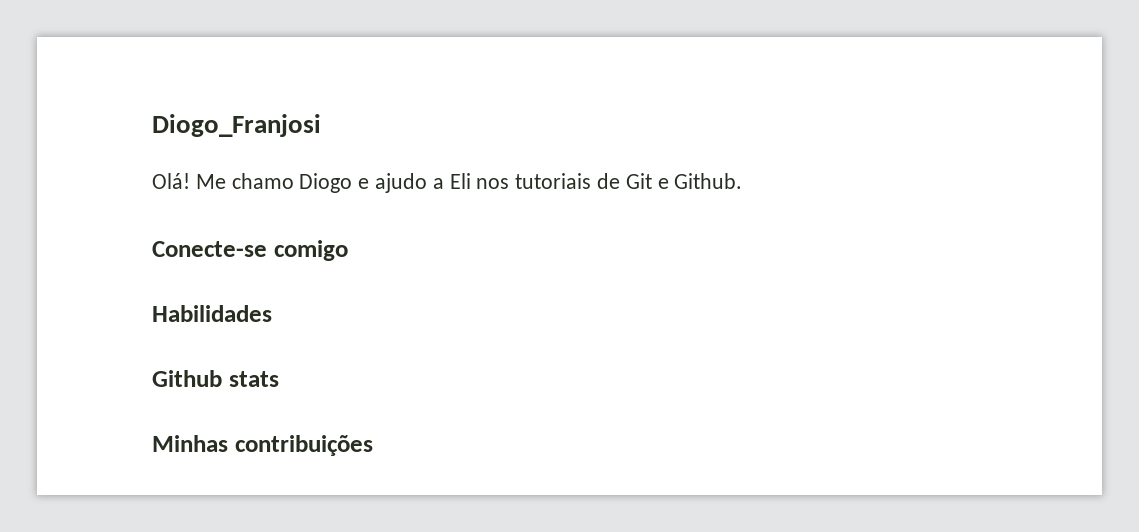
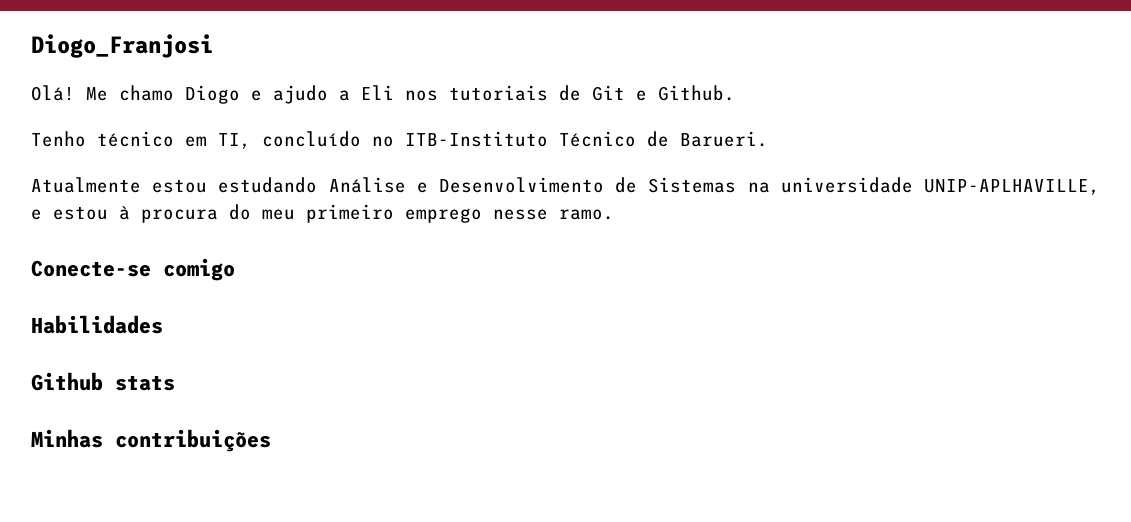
(743, 181) none -> [31,131,768,149] [31,177,1101,195] [31,204,614,223] // Tenho técnico em TI, concluído no ITB-Instituto Técnico de Barueri. // Atualmente estou estudando Análise e Desenvolvimento de Sistemas na universidade UNIP-APLHAVILLE, e estou à procura do meu primeiro emprego nesse ramo.

